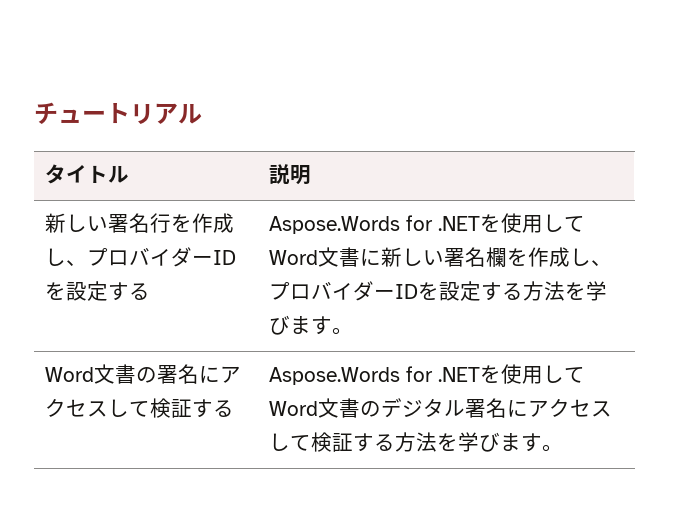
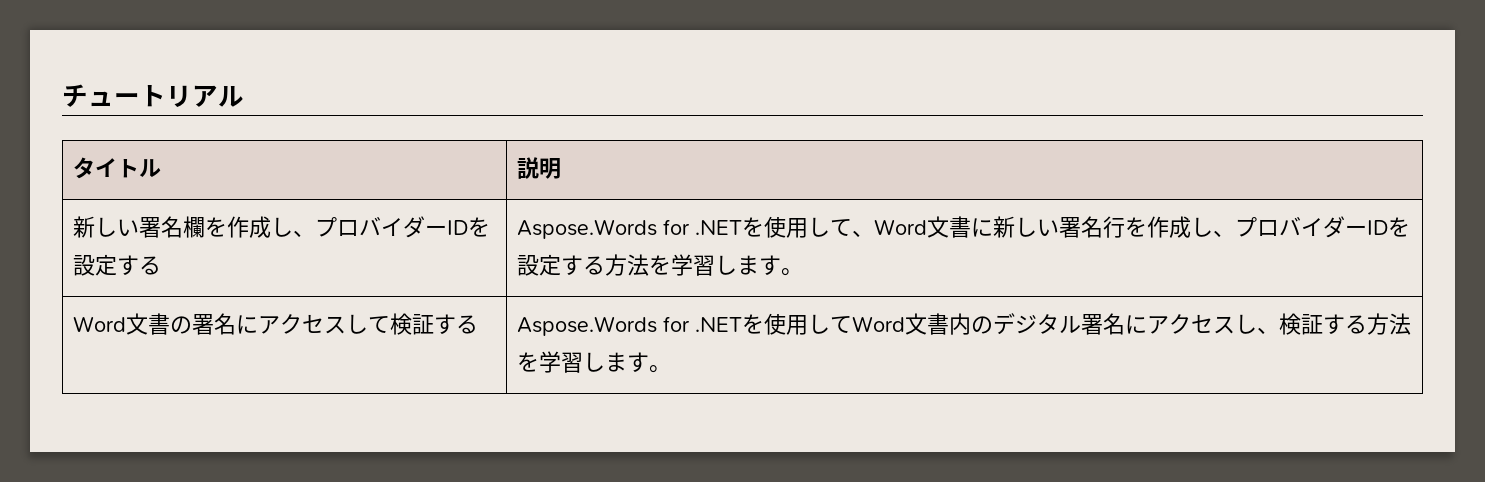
[149,213,171,233] 行 -> [183,216,206,238] 欄
(585, 224) none -> [852,230,875,237] 、
[485,247,507,267] 欄 -> [1103,216,1126,238] 行
[268,315,290,335] び -> [693,255,738,276] 習し
(360, 408) none -> [949,313,972,335] 内
[289,435,311,451] て -> [1257,327,1280,334] 、
[478,432,500,452] び -> [561,352,606,373] 習し

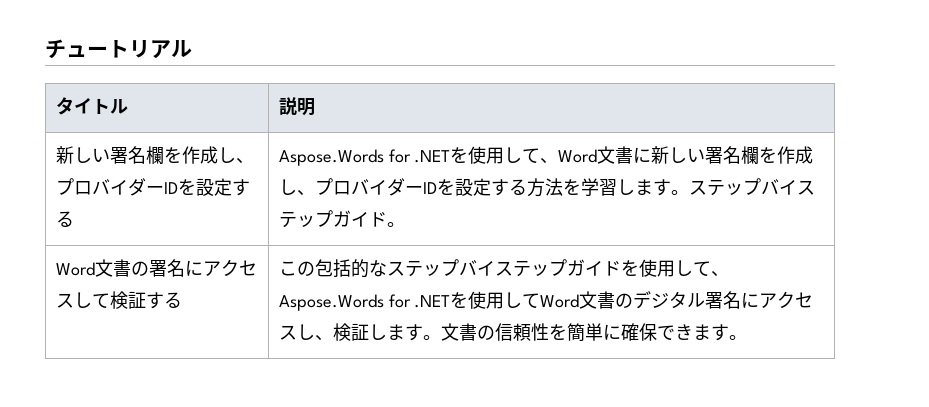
[1103,216,1126,238] 行 -> [741,146,760,164] 欄
(804, 272) none -> [688,178,815,196] [278,210,405,228] ステップバイステップガイド。
(479, 324) none -> [278,259,729,278] この包括的なステップバイステップガイドを使用して、
[949,313,972,335] 内 -> (616, 300) none
[1323,313,1412,335] [517,351,606,373] する方法を学習し -> [368,323,693,342] します。文書の信頼性を簡単に確保でき

